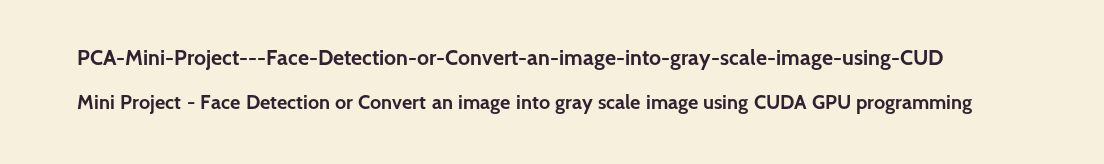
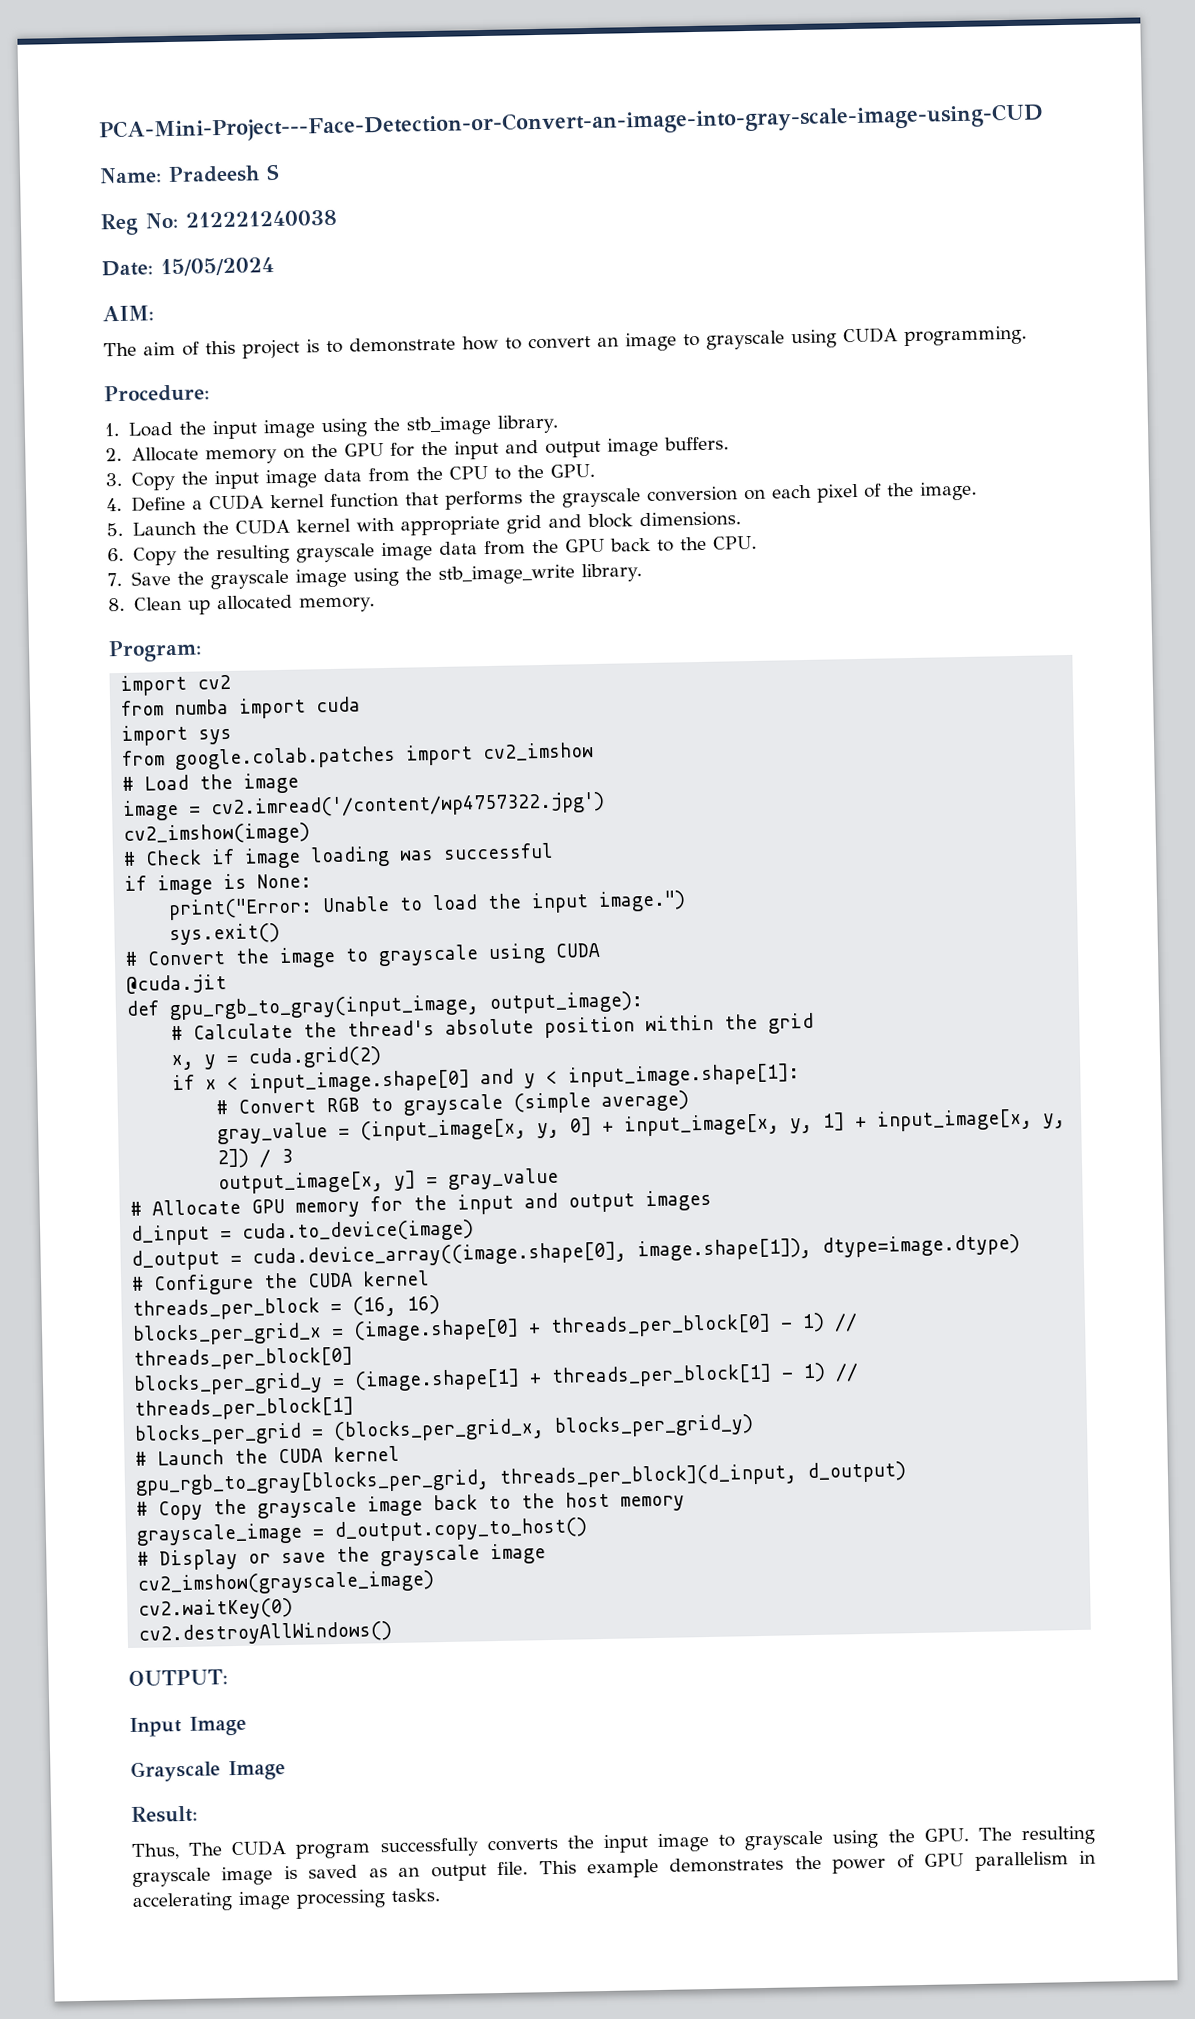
[77,94,973,114] Mini Project - Face Detection or Convert an image into gray scale image using CUDA GPU programming -> [99,163,280,184] [100,209,338,236] [101,257,274,277] [102,305,154,322] [103,325,1027,359] [104,384,210,403] [104,414,560,440] [105,436,729,465] [105,463,595,491] [106,481,977,512] [106,511,741,537] [107,535,757,566] [107,563,643,590] [108,594,376,615] [108,639,202,663] [120,674,232,697] [121,696,362,719] [121,724,233,746] [121,742,595,770] [122,772,300,794] [122,791,606,821] [123,822,311,846] [123,842,555,869] [124,873,313,896] [168,890,687,921] [169,923,281,946] [125,942,602,969] [126,974,228,994] [126,991,645,1021] [171,1012,815,1041] [171,1046,383,1071] [172,1063,801,1094] [216,1090,690,1116] [217,1108,1067,1145] [217,1148,294,1169] [218,1167,560,1195] [130,1189,713,1218] [131,1219,475,1246] [131,1233,1021,1271] [132,1270,431,1296] [132,1295,441,1321] [132,1312,859,1346] [133,1346,354,1371] [133,1362,860,1396] [134,1396,355,1421] [134,1414,755,1446] [135,1445,401,1466] [135,1461,908,1496] [136,1491,686,1521] [136,1517,589,1546] [137,1543,547,1571] [137,1570,436,1596] [138,1597,294,1621] [138,1621,393,1646] [128,1669,228,1687] [129,1715,247,1738] [130,1760,286,1783] [131,1805,198,1824] [131,1825,1095,1861] [132,1850,1096,1888] [132,1888,440,1912] Name: Pradeesh S // Reg No: 212221240038 // Date: 15/05/2024 // AIM: // The aim of this project is to demonstrate how to convert an image to grayscale using CUDA programming. // Procedure: // 1. Load the input image using the stb_image library. // 2. Allocate memory on the GPU for the input and output image buffers. // 3. Copy the input image data from the CPU to the GPU. // 4. Define a CUDA kernel function that performs the grayscale conversion on each pixel of the image. // 5. Launch the CUDA kernel with appropriate grid and block dimensions. // 6. Copy the resulting grayscale image data from the GPU back to the CPU. // 7. Save the grayscale image using the stb_image_write library. // 8. Clean up allocated memory. // Program: // import cv2 // from numba import cuda // import sys // from google.colab.patches import cv2_imshow // # Load the image // image = cv2.imread('/content/wp4757322.jpg') // cv2_imshow(image) // # Check if image loading was successful // if image is None: // print("Error: Unable to load the input image.") // sys.exit() // # Convert the image to grayscale using CUDA // @cuda.jit // def gpu_rgb_to_gray(input_image, output_image): // # Calculate the thread's absolute position within the grid // x, y = cuda.grid(2) // if x < input_image.shape[0] and y < input_image.shape[1]: // # Convert RGB to grayscale (simple average) // gray_value = (input_image[x, y, 0] + input_image[x, y, 1] + input_image[x, y, 2]) / 3 // output_image[x, y] = gray_value // # Allocate GPU memory for the input and output images // d_input = cuda.to_device(image) // d_output = cuda.device_array((image.shape[0], image.shape[1]), dtype=image.dtype) // # Configure the CUDA kernel // threads_per_block = (16, 16) // blocks_per_grid_x = (image.shape[0] + threads_per_block[0] - 1) // threads_per_block[0] // blocks_per_grid_y = (image.shape[1] + threads_per_block[1] - 1) // threads_per_block[1] // blocks_per_grid = (blocks_per_grid_x, blocks_per_grid_y) // # Launch the CUDA kernel // gpu_rgb_to_gray[blocks_per_grid, threads_per_block](d_input, d_output) // # Copy the grayscale image back to the host memory // grayscale_image = d_output.copy_to_host() // # Display or save the grayscale image // cv2_imshow(grayscale_image) // cv2.waitKey(0) // cv2.destroyAllWindows() // OUTPUT: // Input Image // Grayscale Image // Result: // Thus, The CUDA program successfully converts the input image to grayscale using the GPU. The resulting grayscale image is saved as an output file. This example demonstrates the power of GPU parallelism in accelerating image processing tasks.

